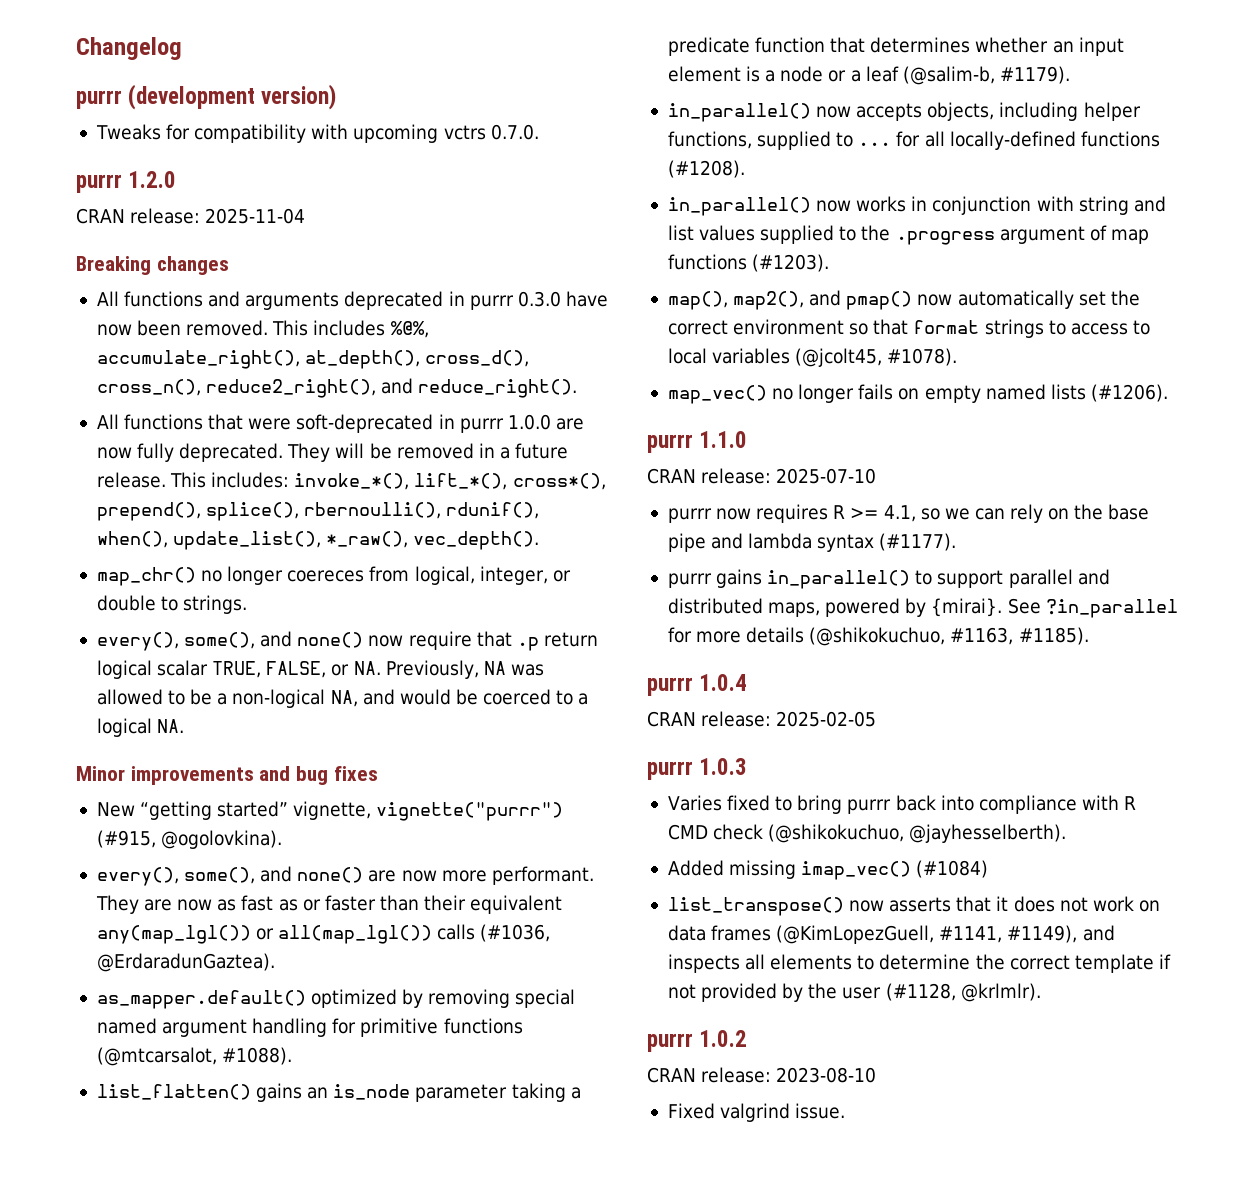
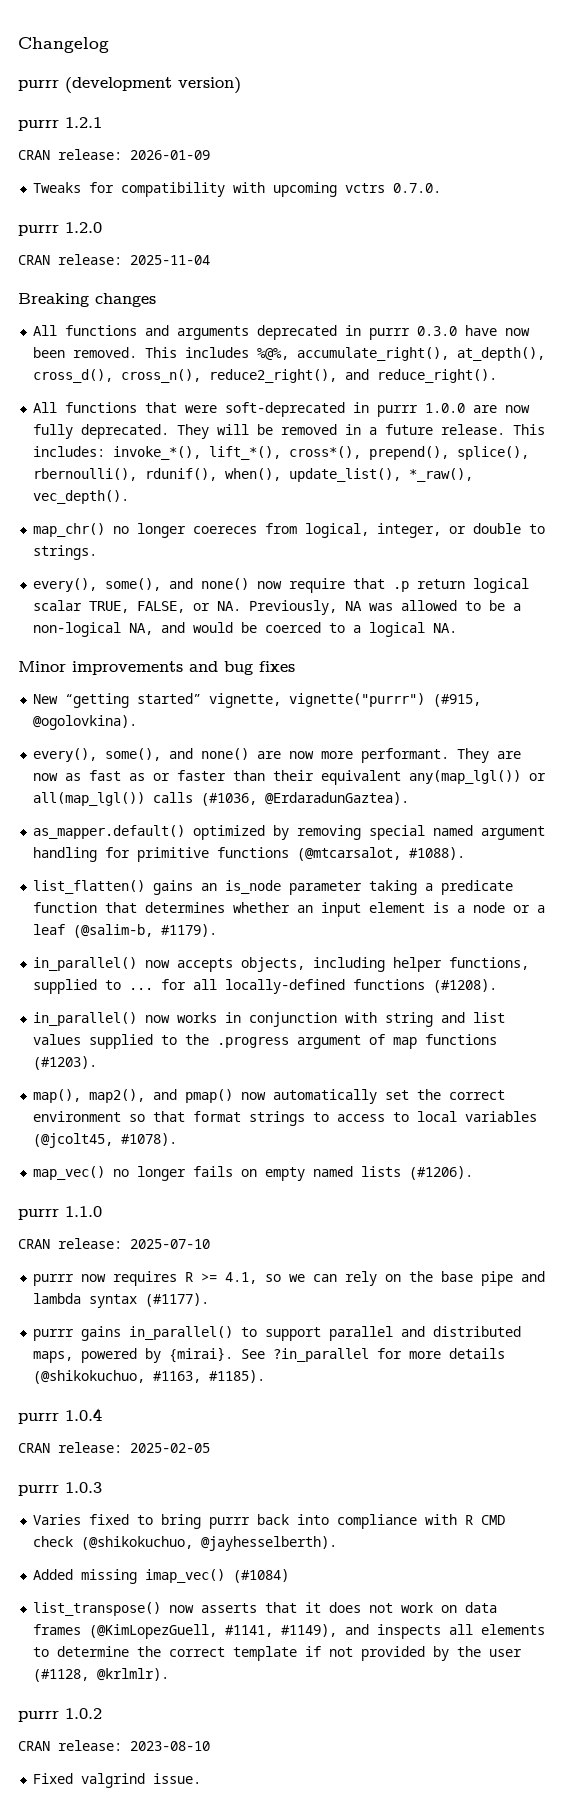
(337, 97) none -> [18,117,102,131] [18,149,210,160] // purrr 1.2.1 // CRAN release: 2026-01-09

